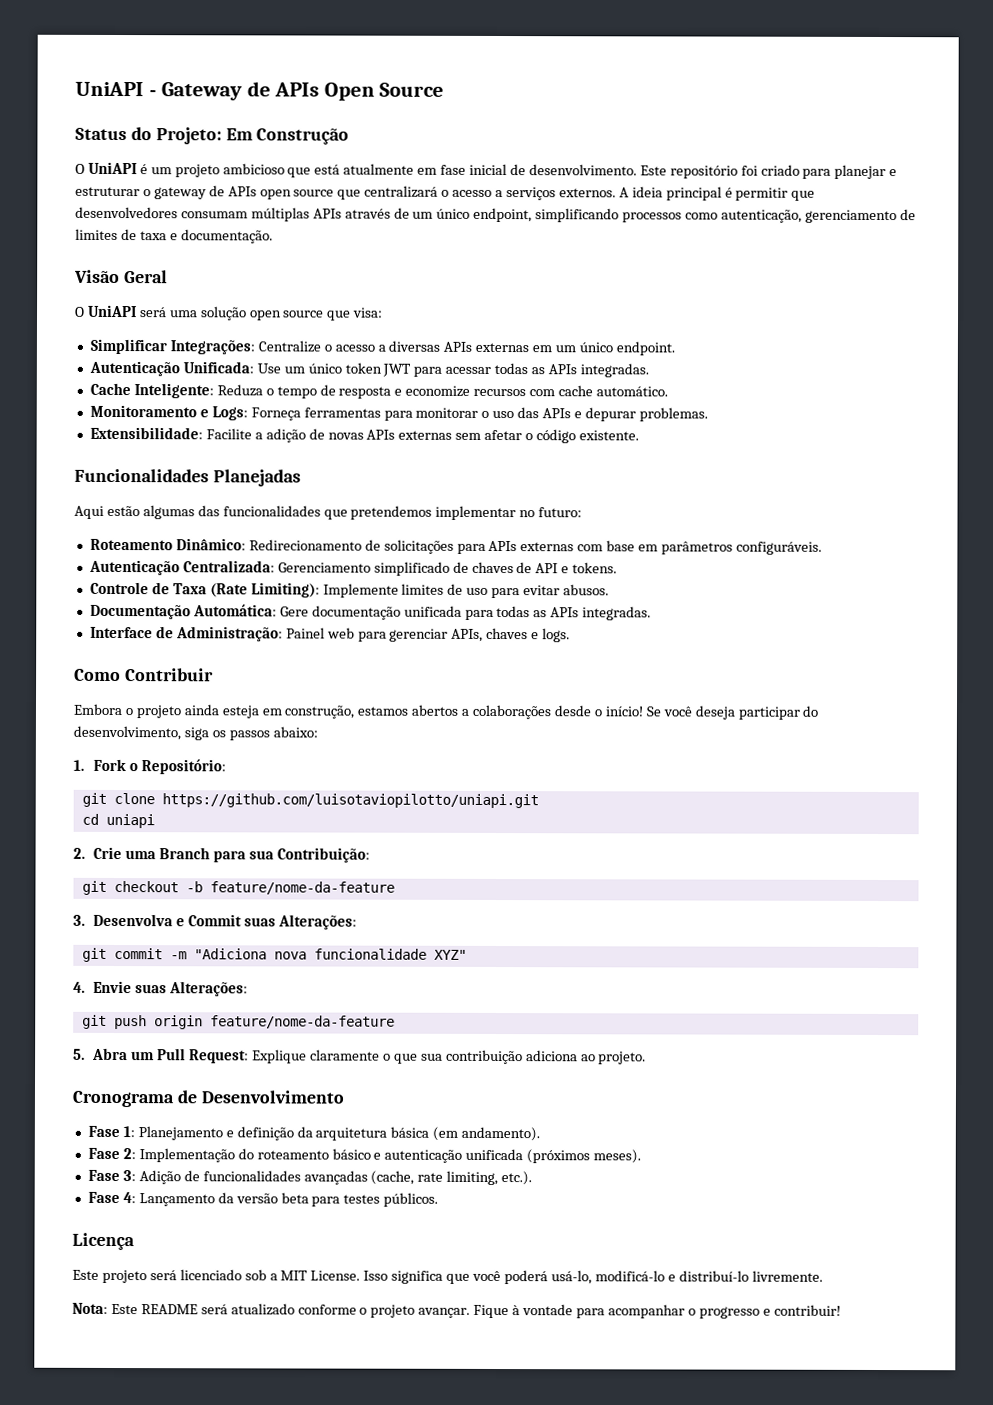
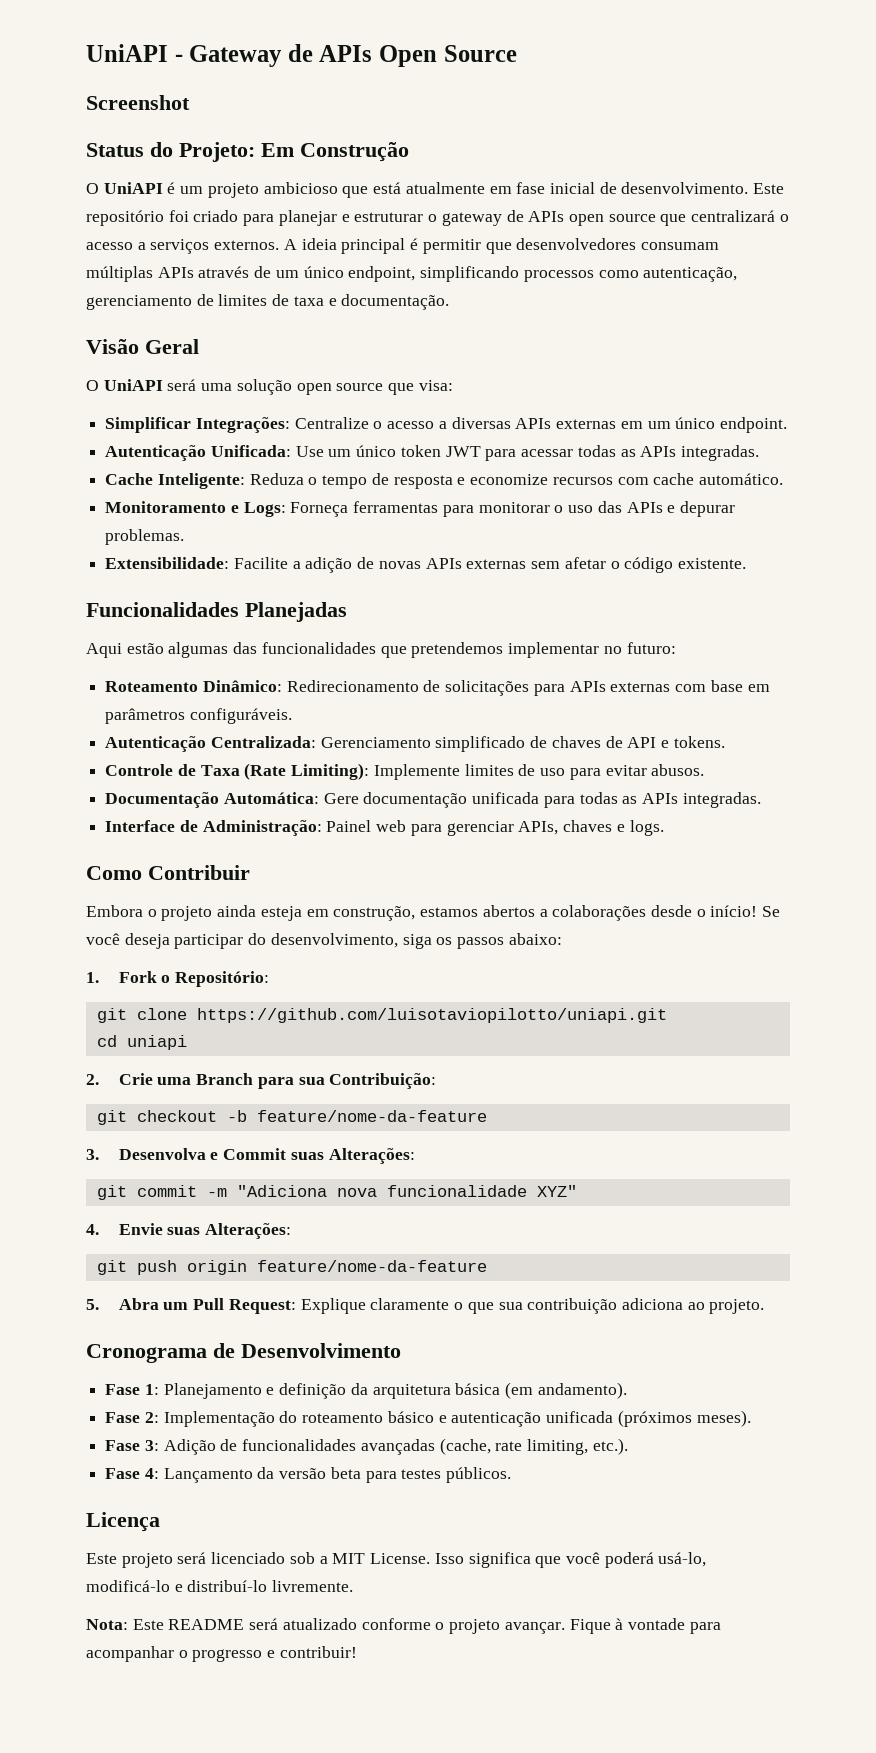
(445, 89) none -> [86,95,190,110] // Screenshot

